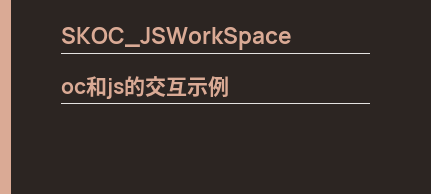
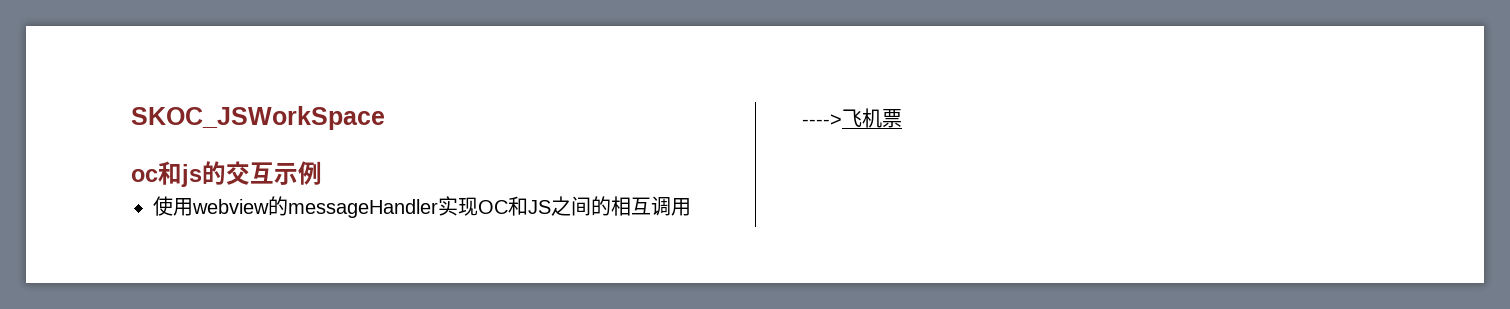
(229, 86) none -> [153,196,691,218] [802,108,902,128] // 使用webview的messageHandler实现OC和JS之间的相互调用---->飞机票

